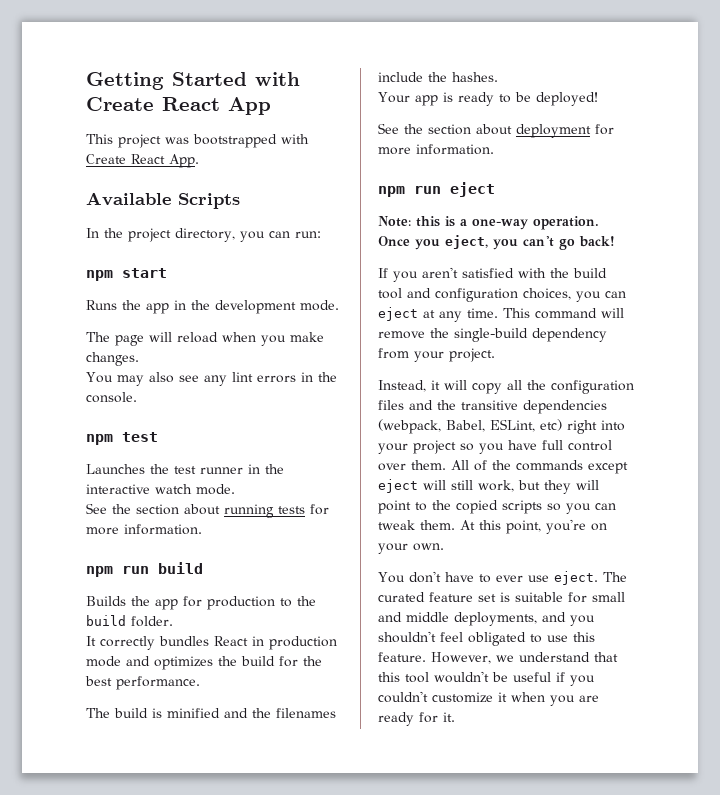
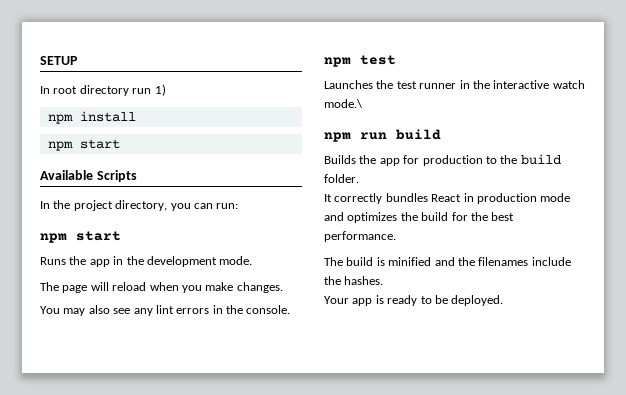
[86,72,300,90] [86,97,271,115] [86,134,309,148] [86,154,199,168] Getting Started with Create React App // This project was bootstrapped with Create React App. -> [40,56,78,65] [40,84,166,96] [47,111,136,124] [47,139,120,151] SETUP // In root directory run 1) // npm install // npm start
[196,484,235,495] [86,503,329,518] [86,524,202,535] mode. // See the section about running tests for more information. -> [324,99,363,108] mode.\
[535,92,598,106] [378,123,614,138] [378,144,494,155] [378,182,495,197] [378,216,599,230] [378,235,615,250] [378,267,607,282] [378,288,626,302] [378,307,624,322] [378,328,607,342] [378,348,495,362] [378,380,634,394] [378,400,607,414] [378,419,625,434] [378,440,612,454] [378,460,628,474] [378,479,599,494] [378,500,616,514] [378,519,607,534] [378,543,444,554] [378,571,627,585] [378,592,625,603] [378,612,595,626] [378,631,595,646] [378,652,618,664] [378,671,595,686] [378,691,599,706] [378,712,455,726] deployed! // See the section about deployment for more information. // npm run eject // Note: this is a one-way operation. Once you eject, you can't go back! // If you aren't satisfied with the build tool and configuration choices, you can eject at any time. This command will remove the single-build dependency from your project. // Instead, it will copy all the configuration files and the transitive dependencies (webpack, Babel, ESLint, etc) right into your project so you have full control over them. All of the commands except eject will still work, but they will point to the copied scripts so you can tweak them. At this point, you're on your own. // You don't have to ever use eject. The curated feature set is suitable for small and middle deployments, and you shouldn't feel obligated to use this feature. However, we understand that this tool wouldn't be useful if you couldn't customize it when you are ready for it. -> [451,295,504,306] deployed.

